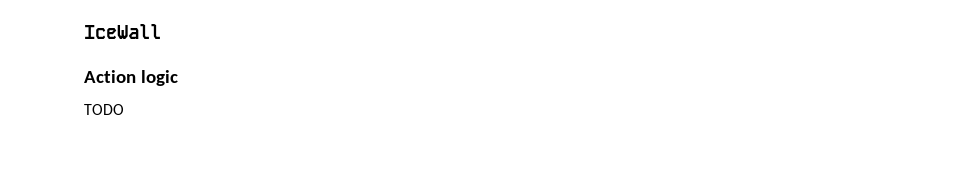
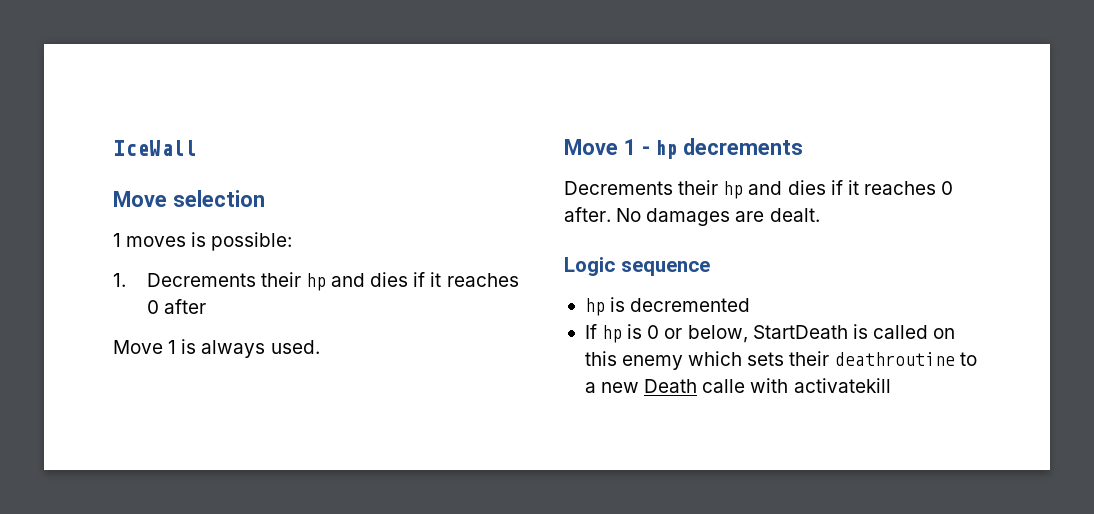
[84,70,178,86] [84,104,124,115] Action logic // TODO -> [113,190,265,207] [113,232,293,251] [113,272,519,291] [146,299,206,314] [113,339,320,358] [564,138,804,159] [564,180,954,199] [564,207,820,226] [564,257,710,276] [584,297,751,316] [584,324,956,343] [584,351,977,370] [584,378,891,393] Move selection // 1 moves is possible: // 1. Decrements their hp and dies if it reaches 0 after // Move 1 is always used. // Move 1 - hp decrements // Decrements their hp and dies if it reaches 0 after. No damages are dealt. // Logic sequence // hp is decremented // If hp is 0 or below, StartDeath is called on this enemy which sets their deathroutine to a new Death calle with activatekill

